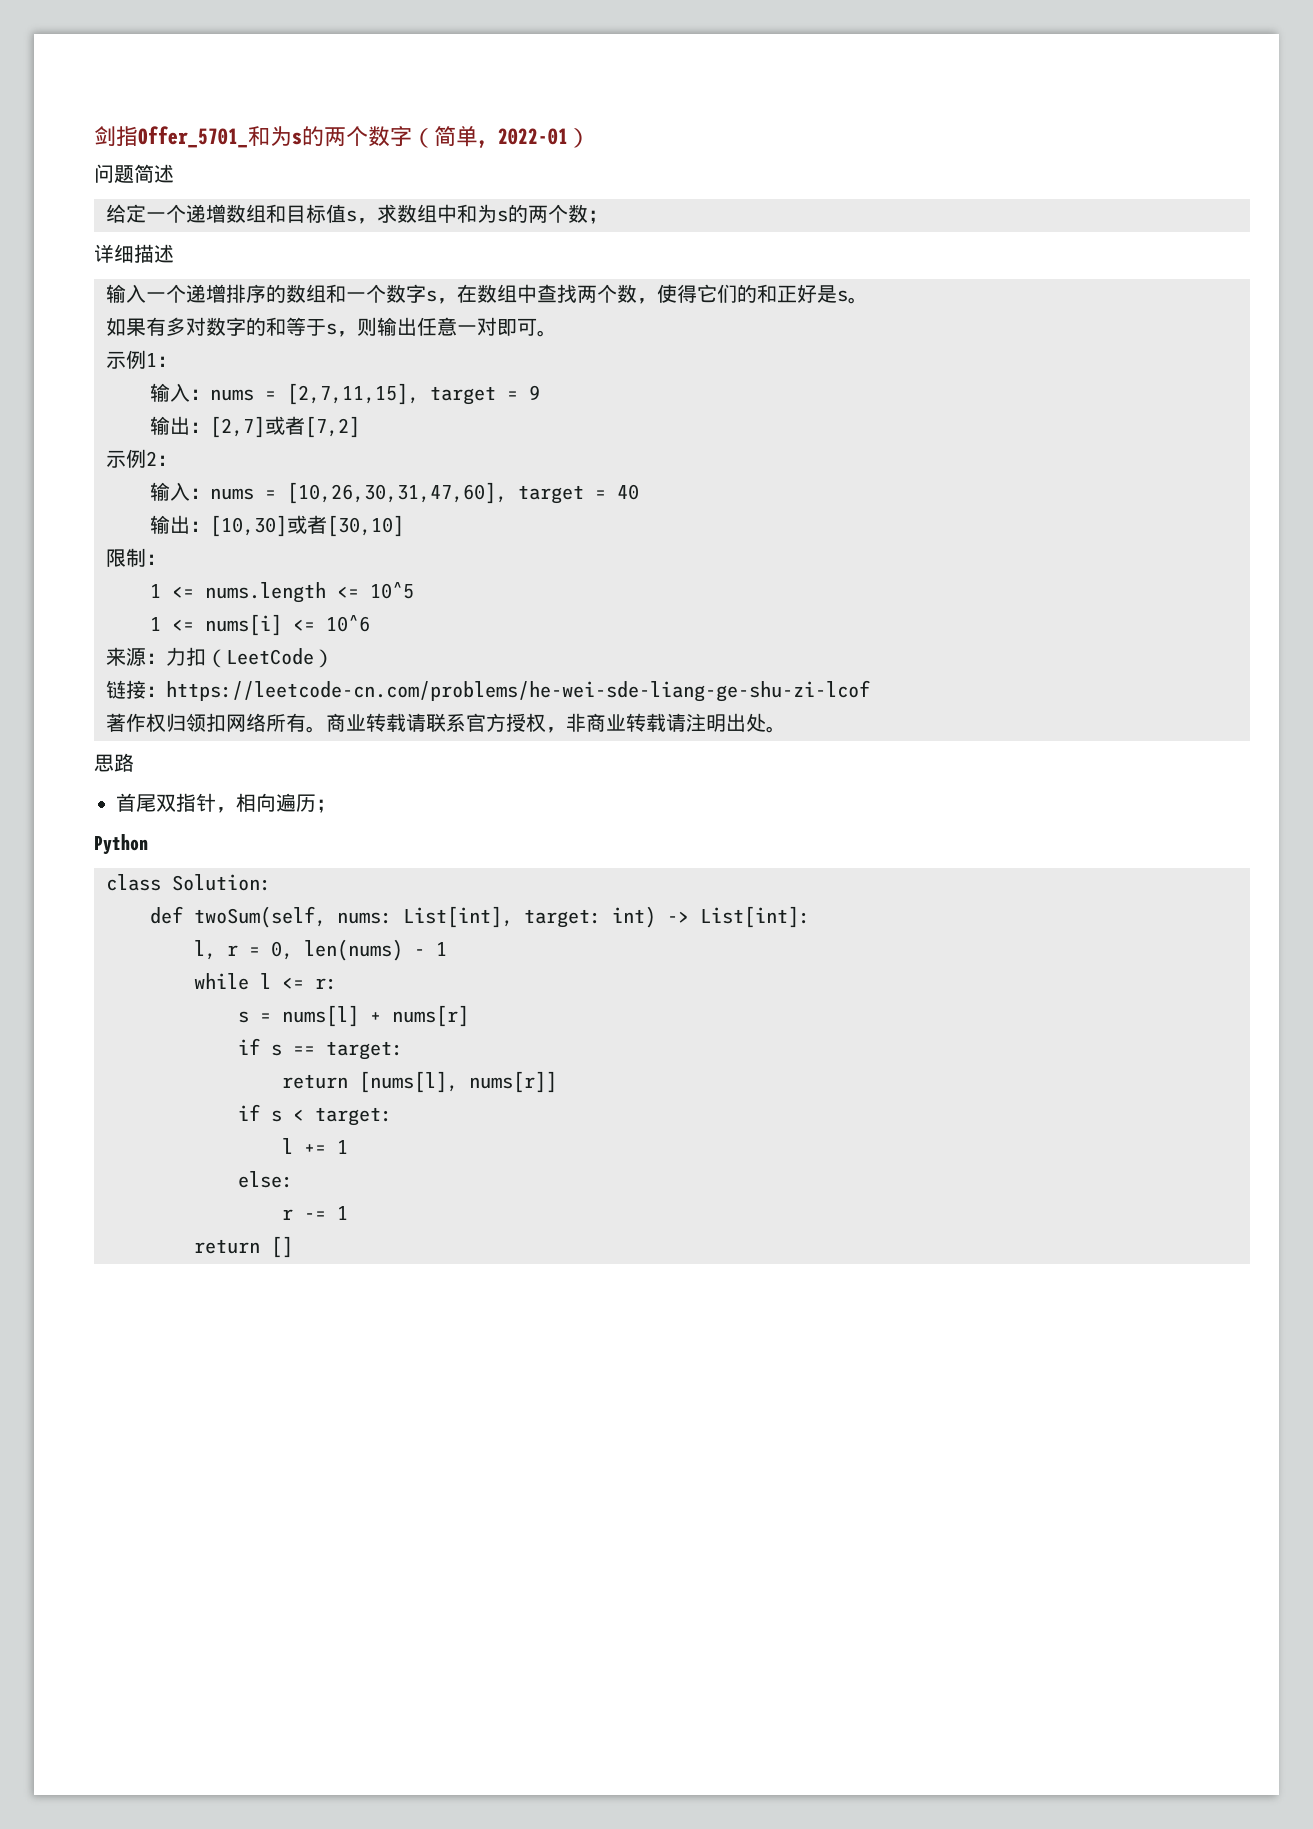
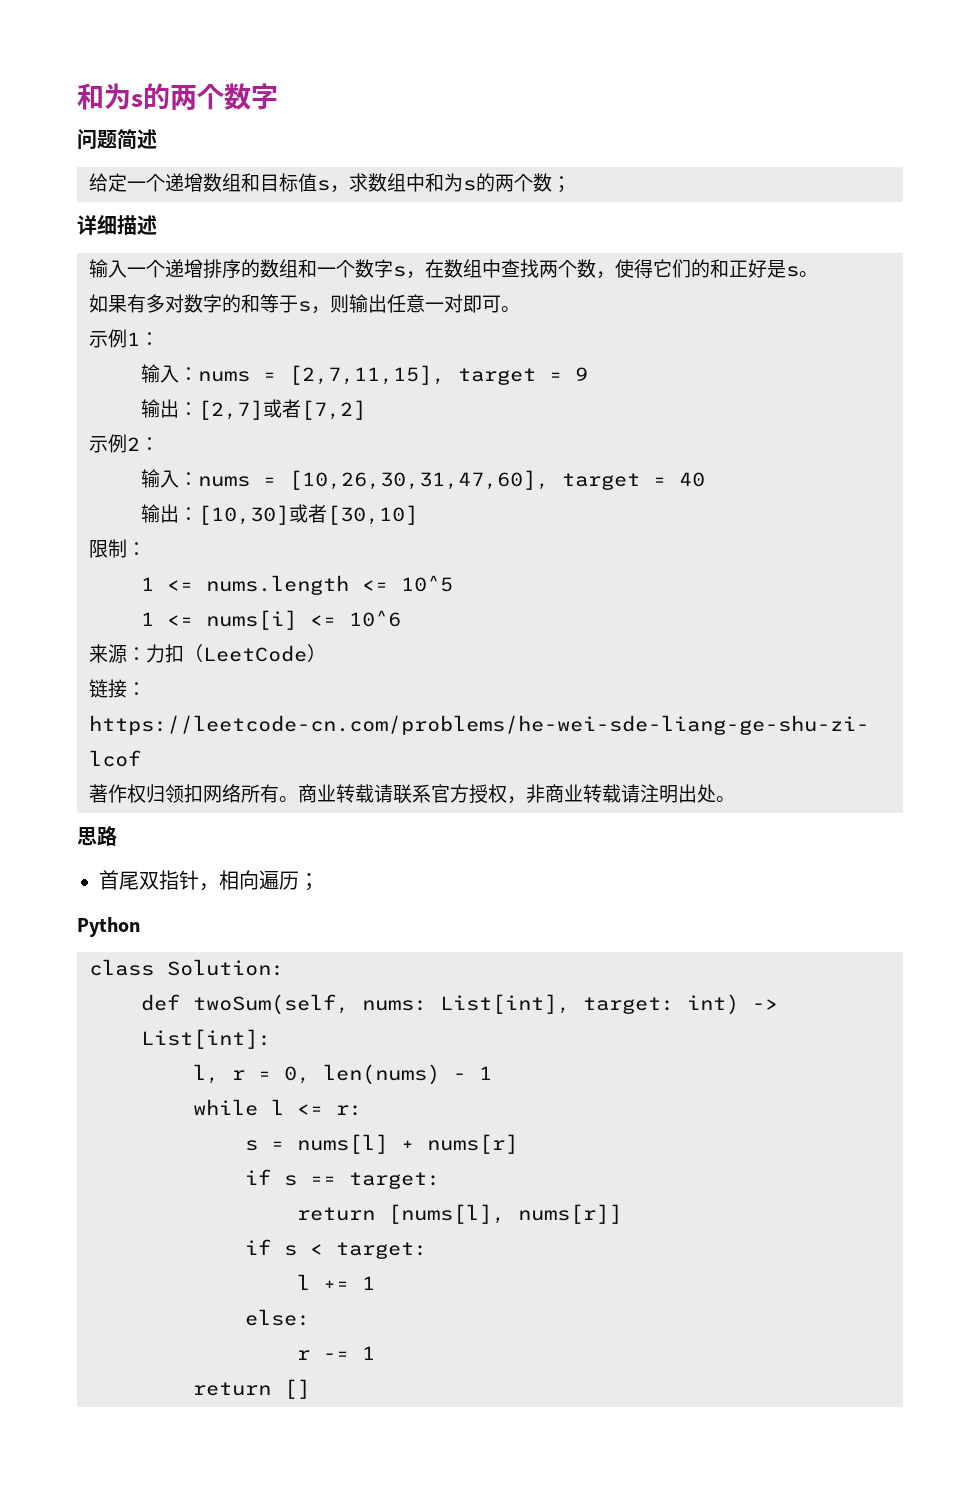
[94,126,248,148] 剑指Offer_5701_ -> (77, 96) none
[412,126,590,148] （简单, 2022-01） -> (278, 96) none

